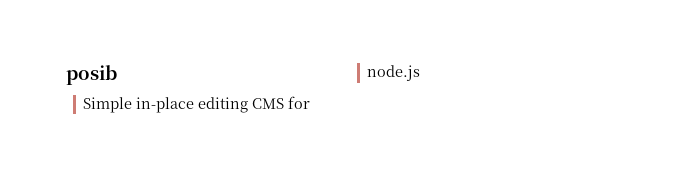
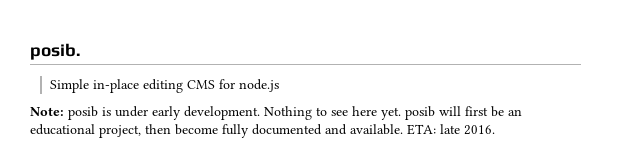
[66,65,117,85] posib -> [30,43,80,60] posib.
(421, 73) none -> [30,106,522,120] [30,124,495,138] // Note: posib is under early development. Nothing to see here yet. posib will first be an educational project, then become fully documented and available. ETA: late 2016.

